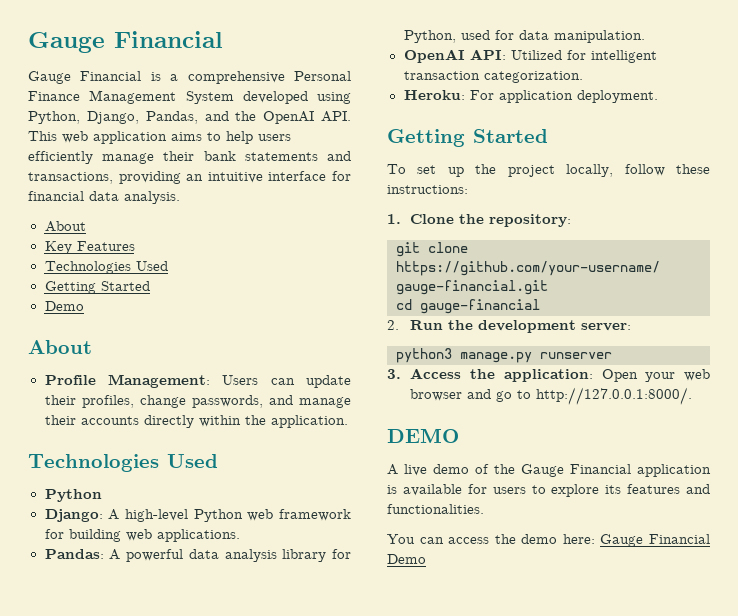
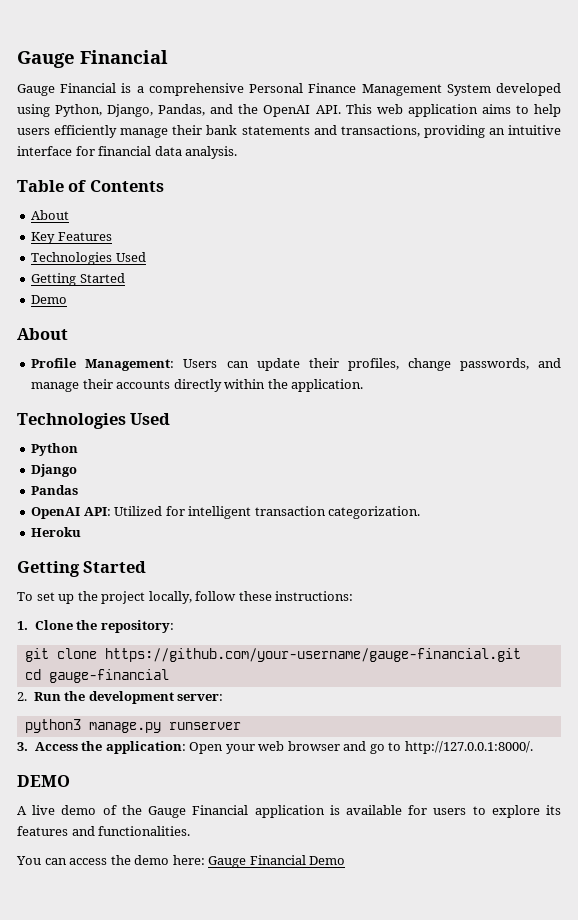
(180, 197) none -> [17,180,164,192] // Table of Contents
[44,509,351,522] [44,529,240,542] [44,549,351,562] [403,30,645,43] Django: A high-level Python web framework for building web applications. // Pandas: A powerful data analysis library for Python, used for data manipulation. -> [31,464,78,477] [31,485,79,495] Django // Pandas
[403,90,658,103] Heroku: For application deployment. -> [31,527,82,537] Heroku

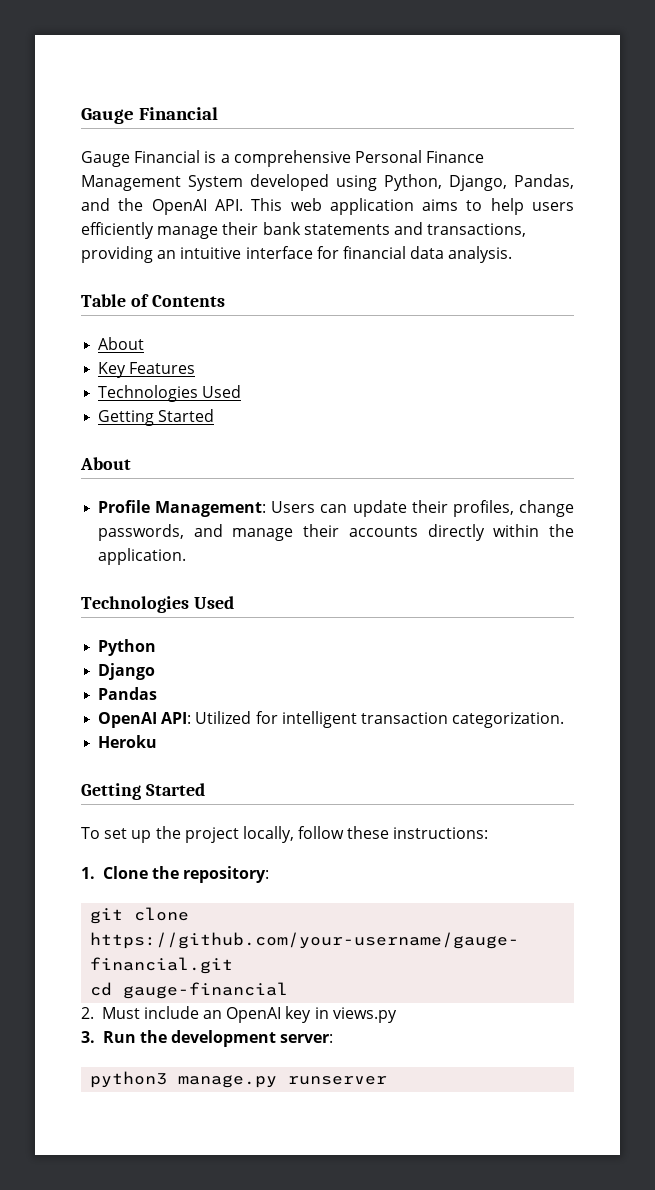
[31,295,68,304] // Demo -> (215, 415) none
(27, 696) none -> [101,1006,397,1023] [81,1031,95,1043] Must include an OpenAI key in views.py // 3.
[17,741,533,754] [17,775,70,787] [17,805,561,818] [17,826,191,836] [16,855,346,868] // 3. Access the application: Open your web browser and go to http://127.0.0.1:8000/. // DEMO // A live demo of the Gauge Financial application is available for users to explore its features and functionalities. // You can access the demo here: Gauge Financial Demo -> (388, 1080) none

